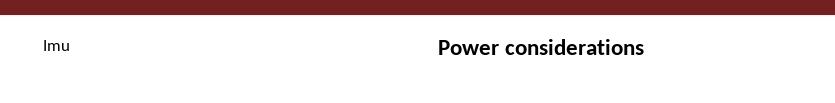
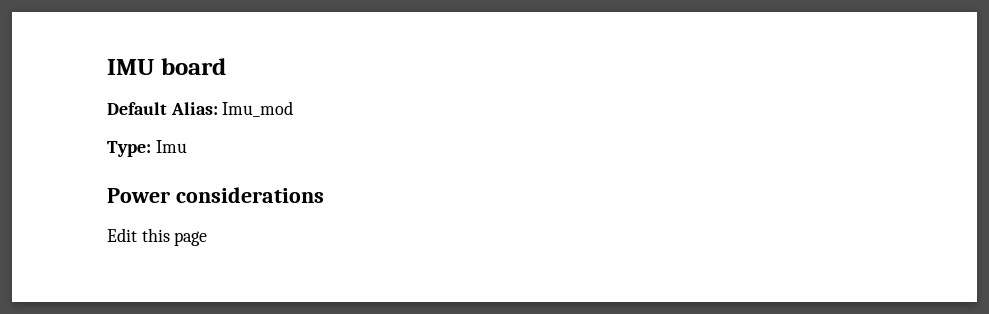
(43, 45) none -> [107,58,226,75] [107,101,294,117] [107,141,151,157] IMU board // Default Alias: Imu_mod // Type:
(645, 47) none -> [107,228,208,246] // Edit this page

